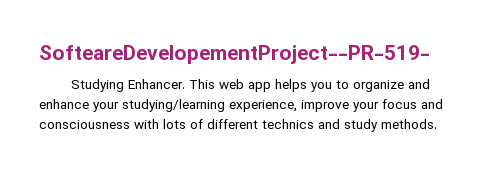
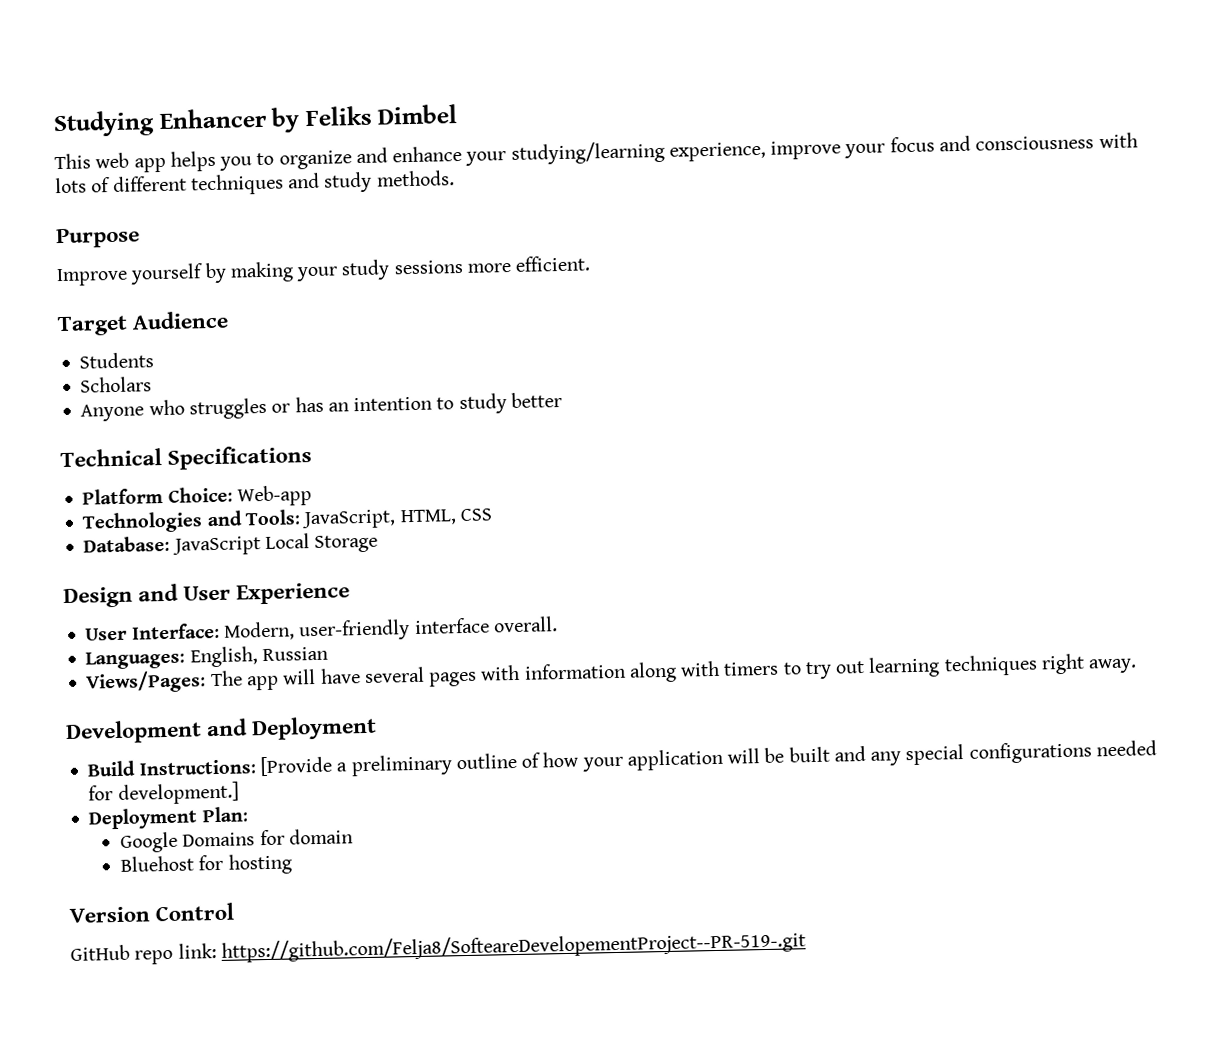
[39,45,430,64] [71,79,186,92] SofteareDevelopementProject--PR-519- // Studying Enhancer. -> [53,104,458,138] Studying Enhancer by Feliks Dimbel //
[262,119,314,129] technics -> [189,173,284,196] techniques
(437, 124) none -> [56,227,140,249] [56,255,591,287] [57,310,230,337] [79,352,155,369] [80,376,153,393] [80,391,562,422] [60,444,313,470] [82,485,312,507] [82,508,492,534] [83,533,379,556] [63,582,351,609] [85,616,558,642] [85,646,328,670] [85,653,1138,694] [65,715,378,744] [87,740,1157,777] [88,781,239,805] [88,806,248,830] [120,828,353,853] [120,853,293,875] [69,902,235,923] [70,930,806,965] // Purpose // Improve yourself by making your study sessions more efficient. // Target Audience // Students // Scholars // Anyone who struggles or has an intention to study better // Technical Specifications // Platform Choice: Web-app // Technologies and Tools: JavaScript, HTML, CSS // Database: JavaScript Local Storage // Design and User Experience // User Interface: Modern, user-friendly interface overall. // Languages: English, Russian // Views/Pages: The app will have several pages with information along with timers to try out learning techniques right away. // Development and Deployment // Build Instructions: [Provide a preliminary outline of how your application will be built and any special configurations needed for development.] // Deployment Plan: // Google Domains for domain // Bluehost for hosting // Version Control // GitHub repo link: https://github.com/Felja8/SofteareDevelopementProject--PR-519-.git

